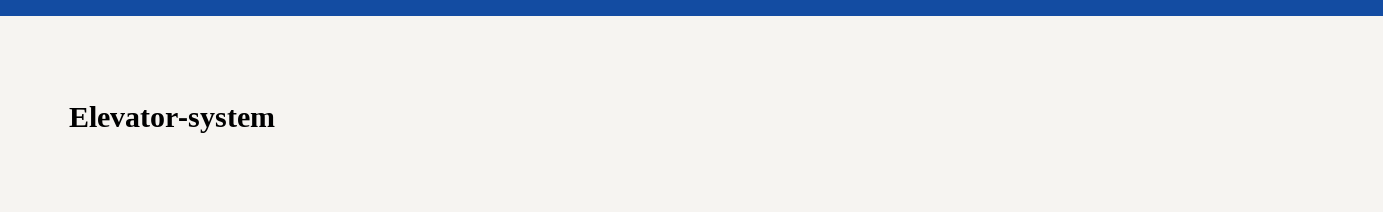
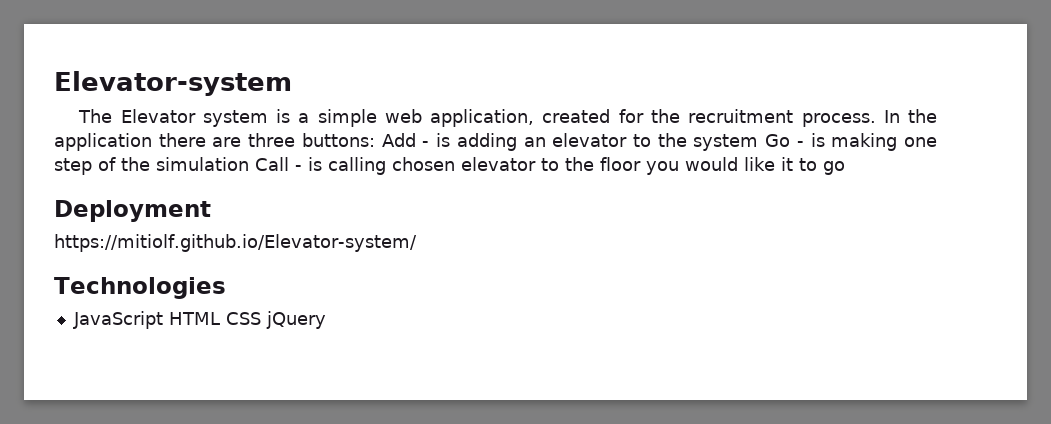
(275, 119) none -> [78,109,937,127] [54,133,937,151] [54,157,845,175] [54,200,211,222] [54,234,417,252] [54,277,226,299] [72,311,326,329] // The Elevator system is a simple web application, created for the recruitment process. In the application there are three buttons: Add - is adding an elevator to the system Go - is making one step of the simulation Call - is calling chosen elevator to the floor you would like it to go // Deployment // https://mitiolf.github.io/Elevator-system/ // Technologies // JavaScript HTML CSS jQuery

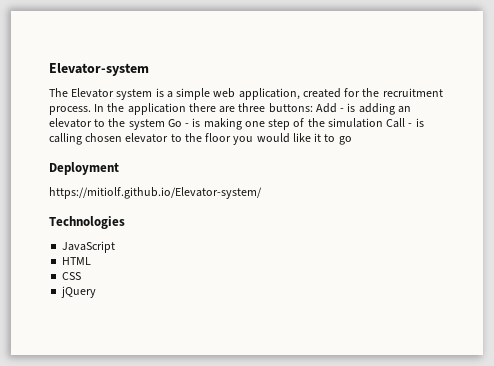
(163, 320) none -> (116, 247) //
(220, 318) none -> (92, 261) //
(261, 318) none -> (82, 276) //

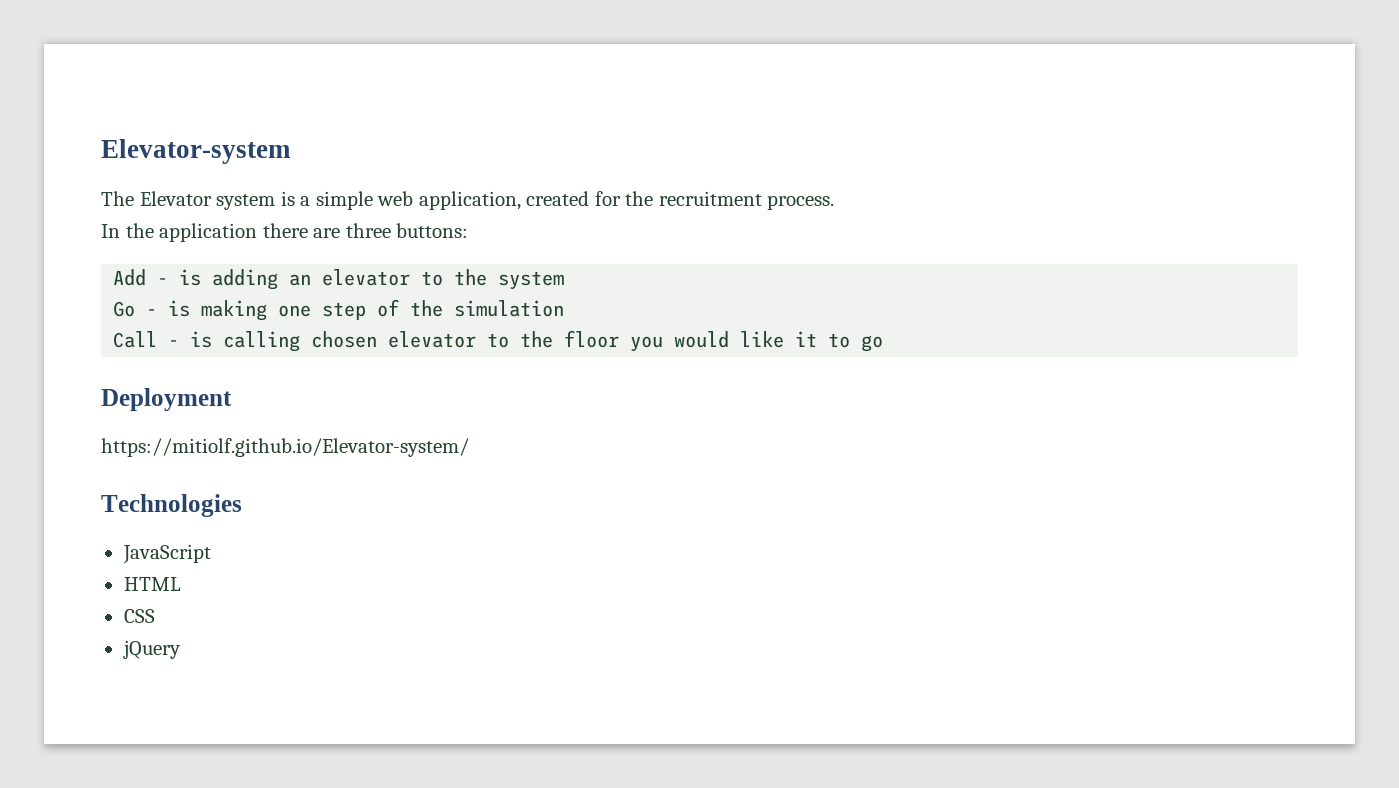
(91, 110) none -> (835, 202) //
(313, 108) none -> (469, 230) //
(165, 124) none -> (565, 280) //
(383, 123) none -> (565, 308) //

